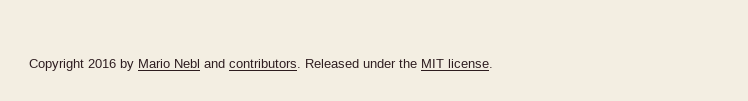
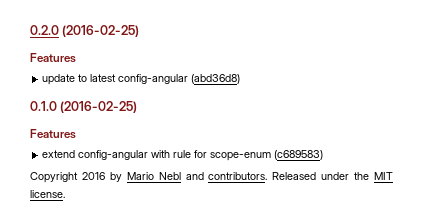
(29, 65) none -> [30,25,140,37] [30,53,76,63] [42,74,241,85] [30,101,138,113] [30,129,76,139] [42,150,324,161] 0.2.0 (2016-02-25) // Features // update to latest config-angular (abd36d8) // 0.1.0 (2016-02-25) // Features // extend config-angular with rule for scope-enum (c689583) //

